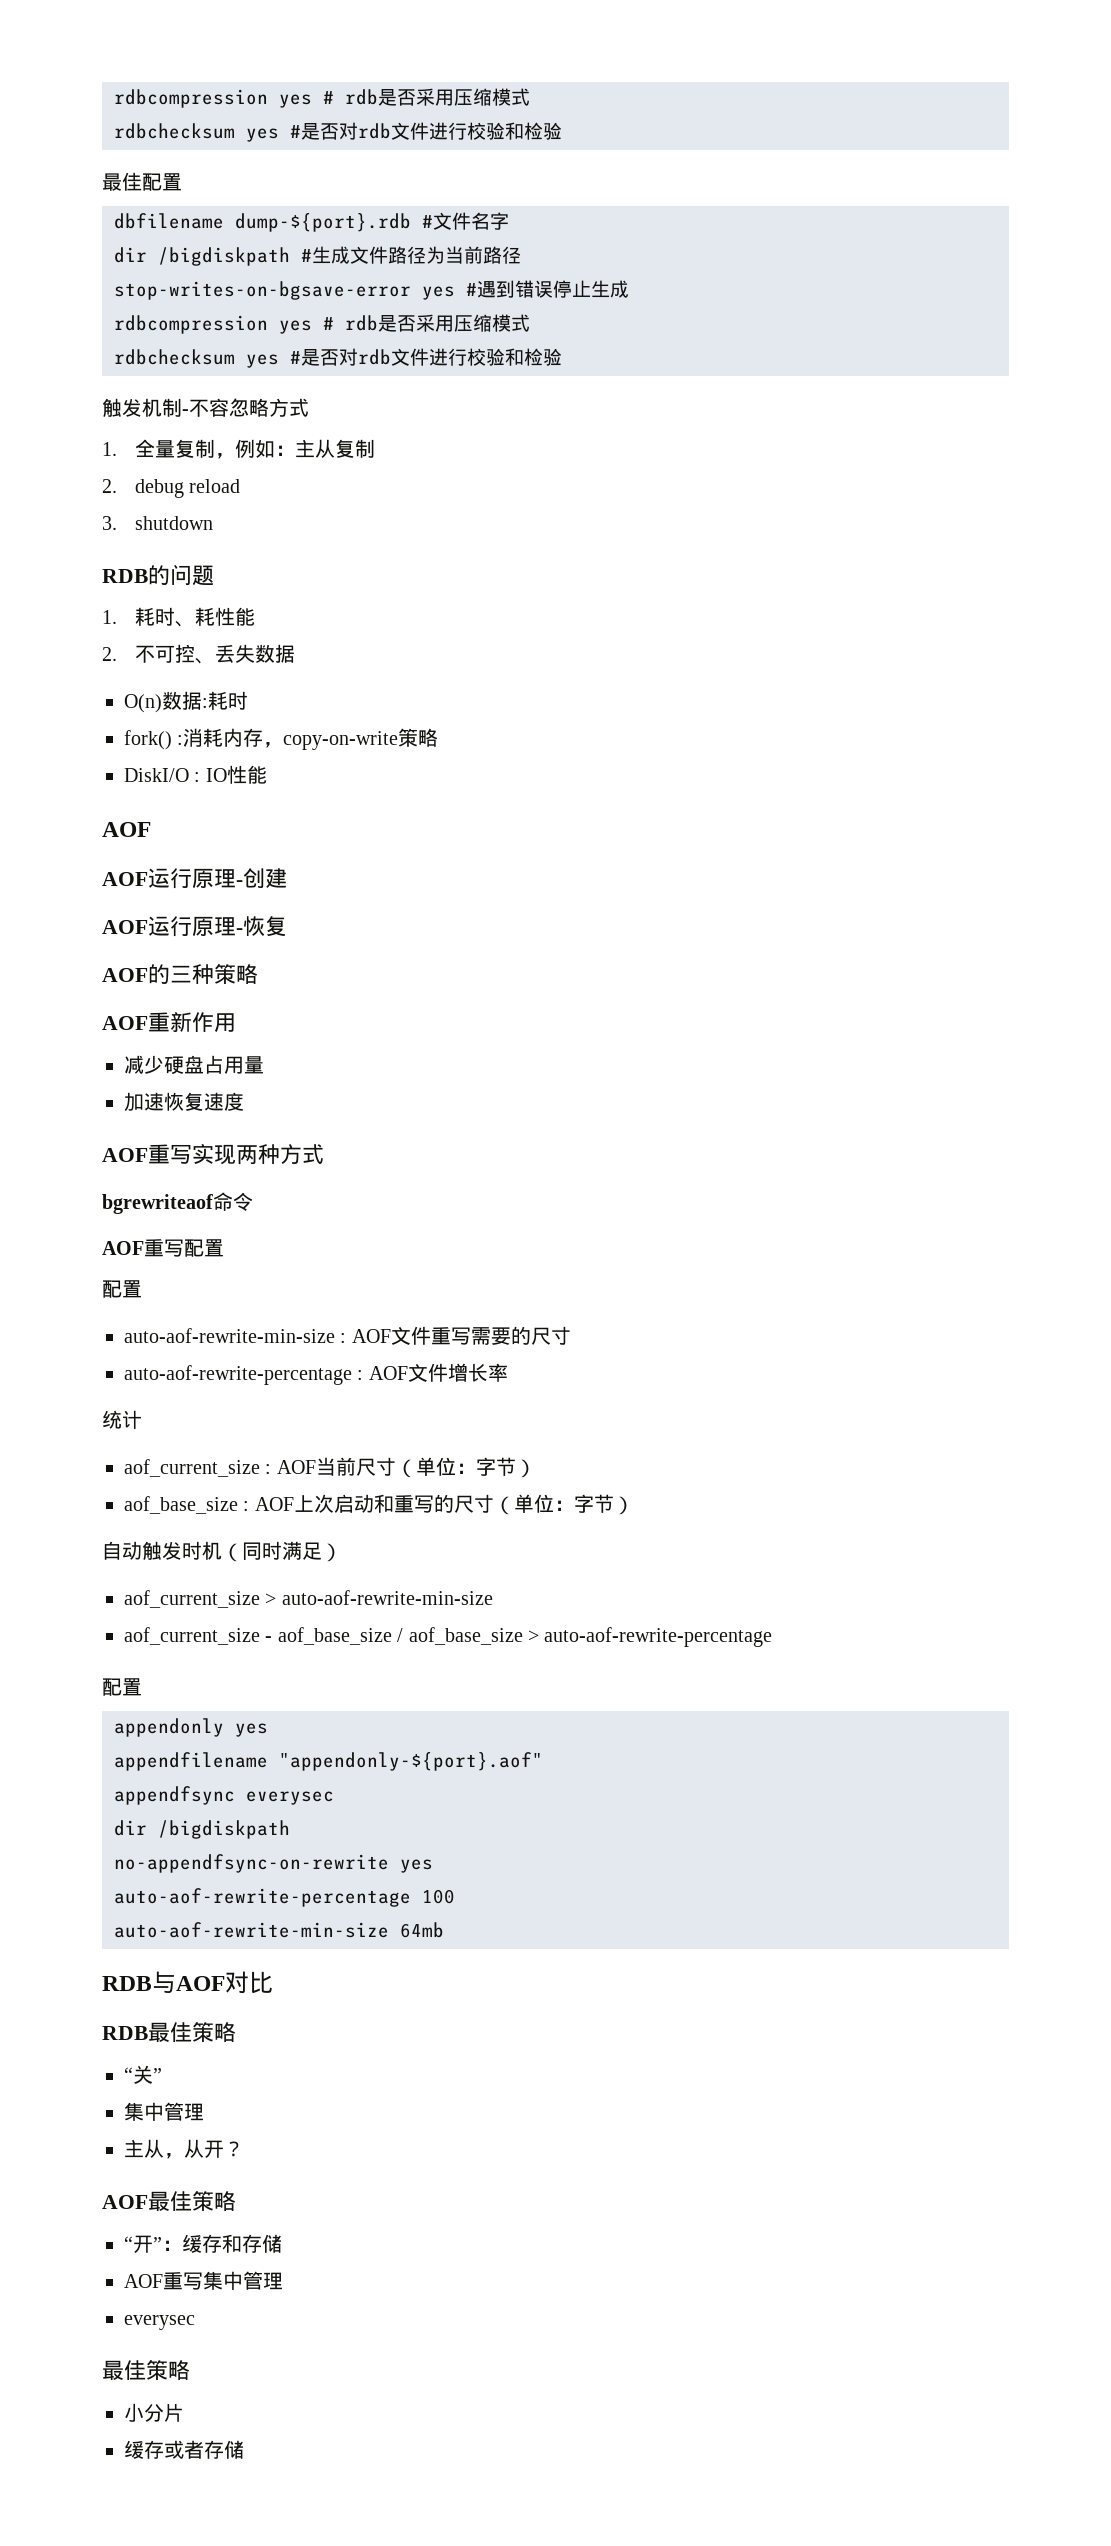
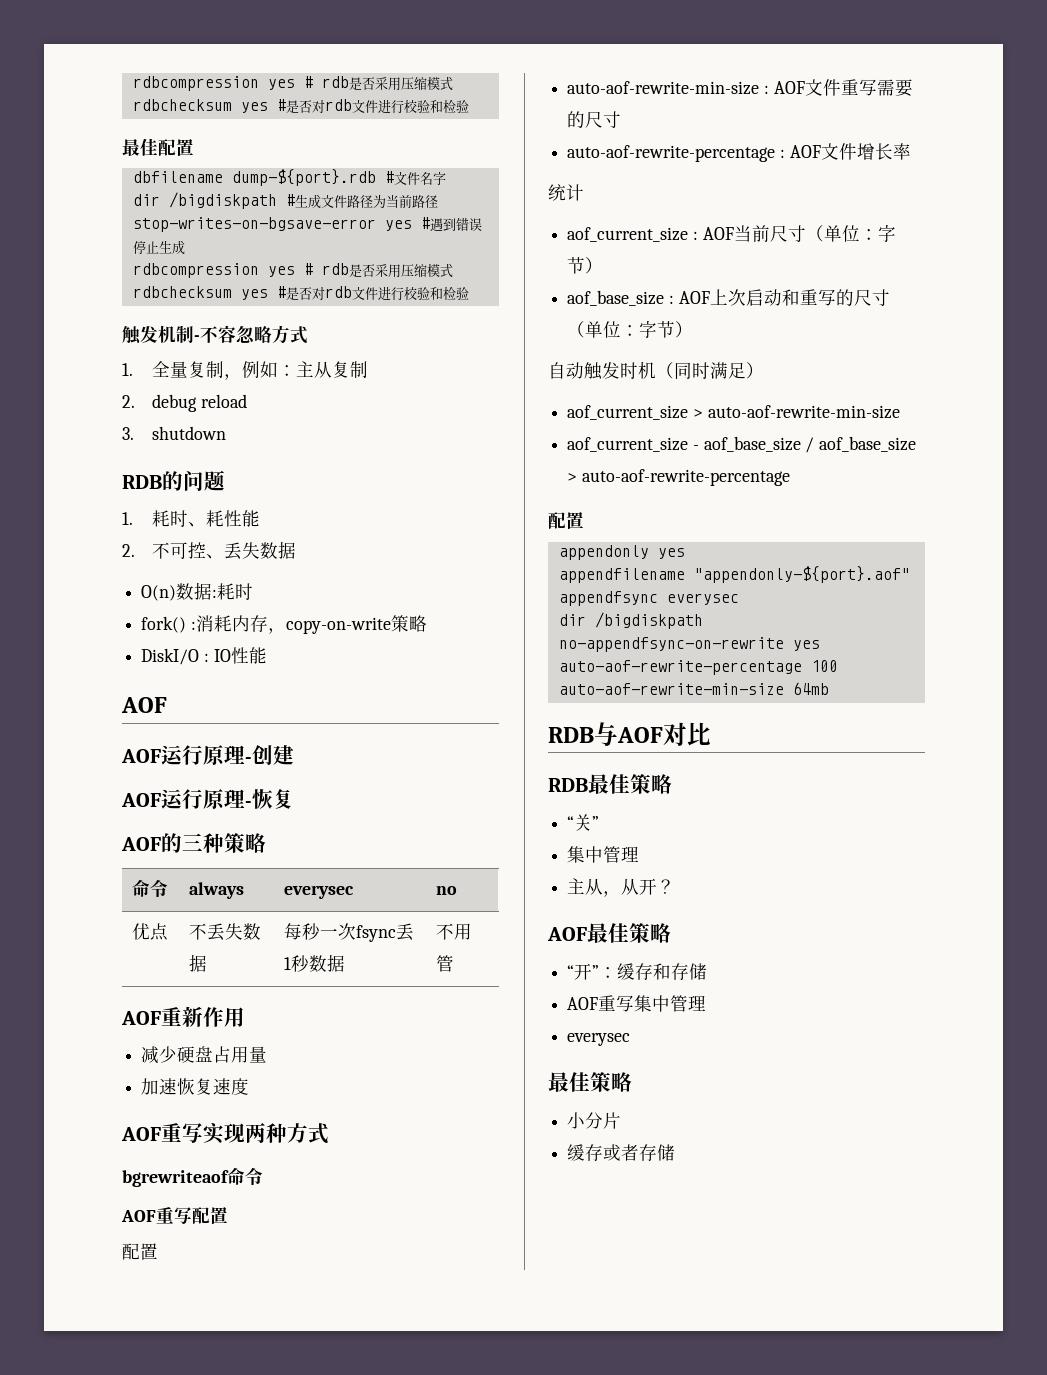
(258, 974) none -> [132,879,169,898] [189,882,245,899] [284,885,355,899] [436,886,458,895] [132,923,169,941] [189,923,262,941] [189,954,208,972] [284,923,415,942] [284,954,346,972] [436,923,473,940] [436,955,455,972] // 命令 | always | everysec | no // 优点 | 不丢失数据 | 每秒一次fsync丢1秒数据 | 不用管

